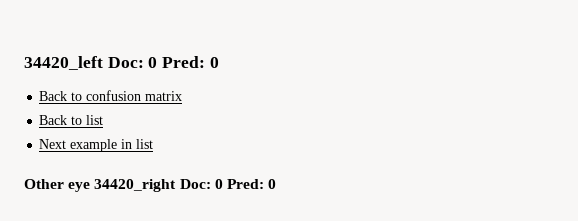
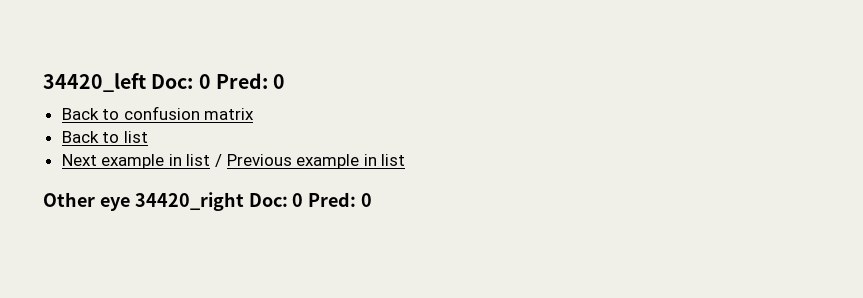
(154, 144) none -> [215,154,406,169] / Previous example in list

